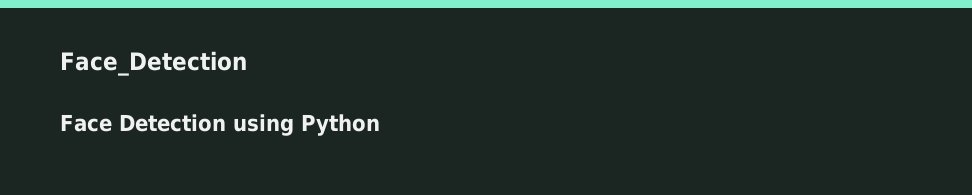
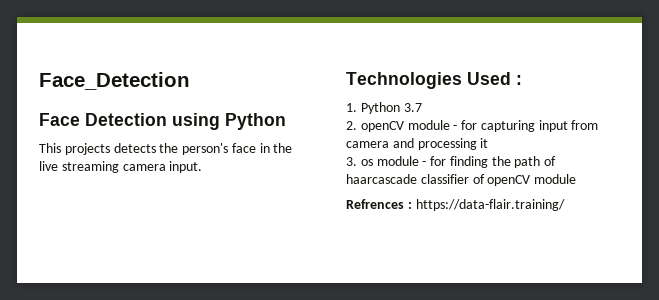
(380, 125) none -> [39,143,293,155] [39,161,203,173] [346,72,522,89] [346,102,422,114] [346,120,599,132] [346,138,489,150] [346,156,557,168] [346,174,577,186] [346,199,565,211] // This projects detects the person's face in the live streaming camera input. // Technologies Used : // 1. Python 3.7 // 2. openCV module - for capturing input from camera and processing it // 3. os module - for finding the path of haarcascade classifier of openCV module // Refrences : https://data-flair.training/

